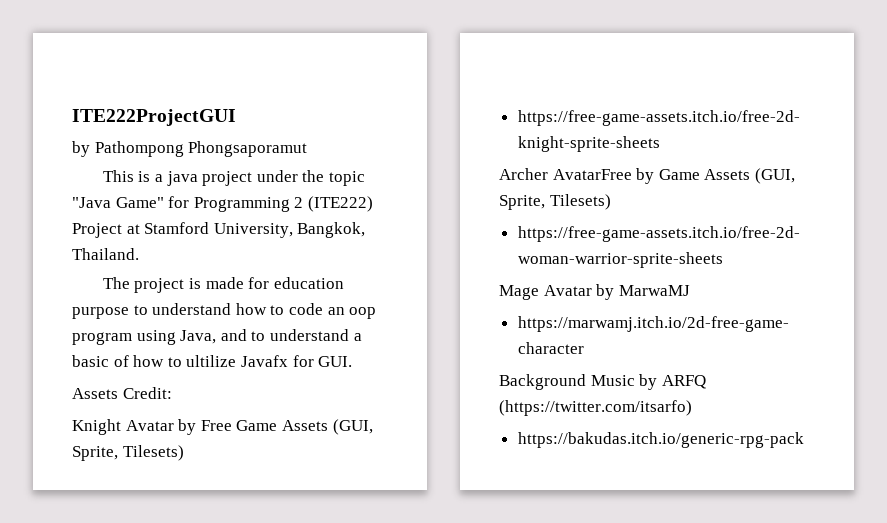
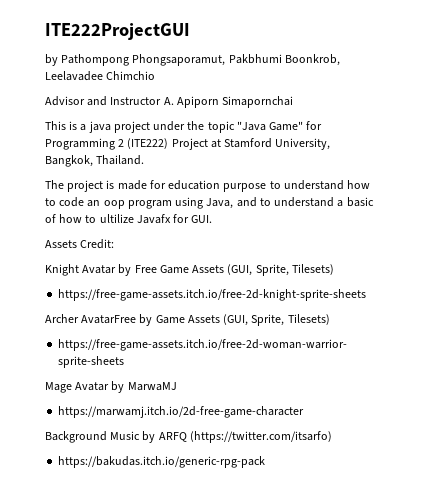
[188,141,308,157] Phongsaporamut -> [132,54,340,66] [45,71,156,81] [45,96,294,108] Phongsaporamut, Pakbhumi Boonkrob, Leelavadee Chimchio // Advisor and Instructor A. Apiporn Simapornchai

